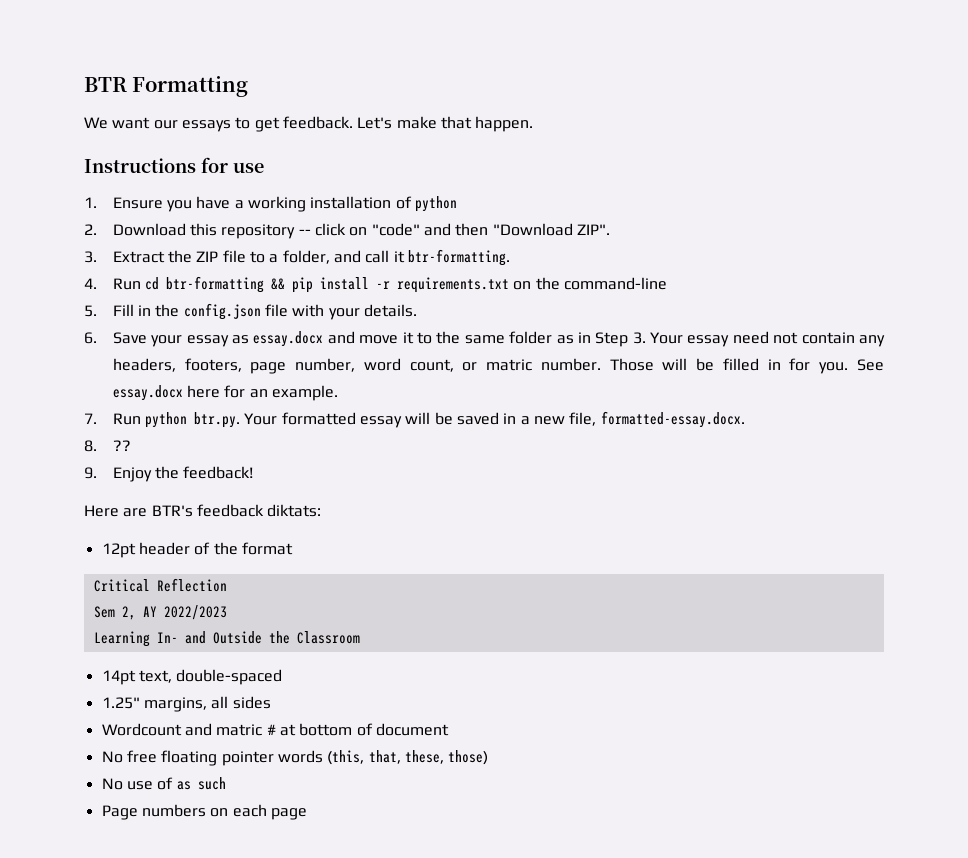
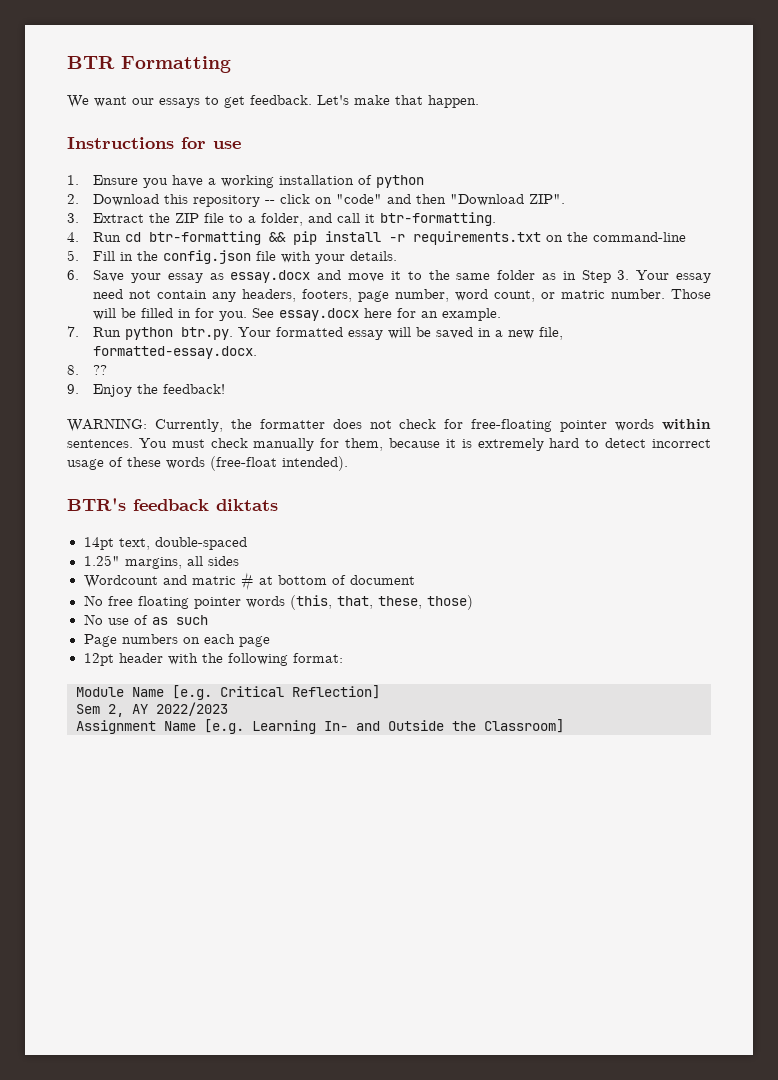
[84,504,322,517] [101,542,293,558] [93,578,227,592] [93,605,227,620] [93,631,360,647] Here are BTR's feedback diktats: // 12pt header of the format // Critical Reflection // Sem 2, AY 2022/2023 // Learning In- and Outside the Classroom -> [67,418,712,432] [67,438,711,451] [67,456,348,471] [67,498,278,511] WARNING: Currently, the formatter does not check for free-floating pointer words within sentences. You must check manually for them, because it is extremely hard to detect incorrect usage of these words (free-float intended). // BTR's feedback diktats
(307, 814) none -> [83,653,343,666] [76,685,380,700] [76,702,228,717] [76,719,564,734] // 12pt header with the following format: // Module Name [e.g. Critical Reflection] // Sem 2, AY 2022/2023 // Assignment Name [e.g. Learning In- and Outside the Classroom]

